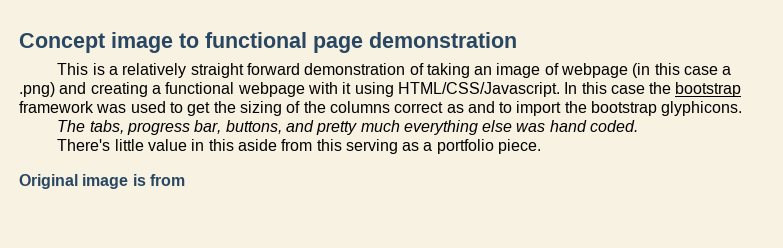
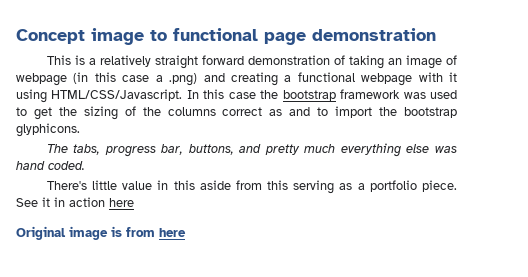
(542, 146) none -> [16,197,134,207] See it in action here
(185, 180) none -> [159,228,186,237] here

